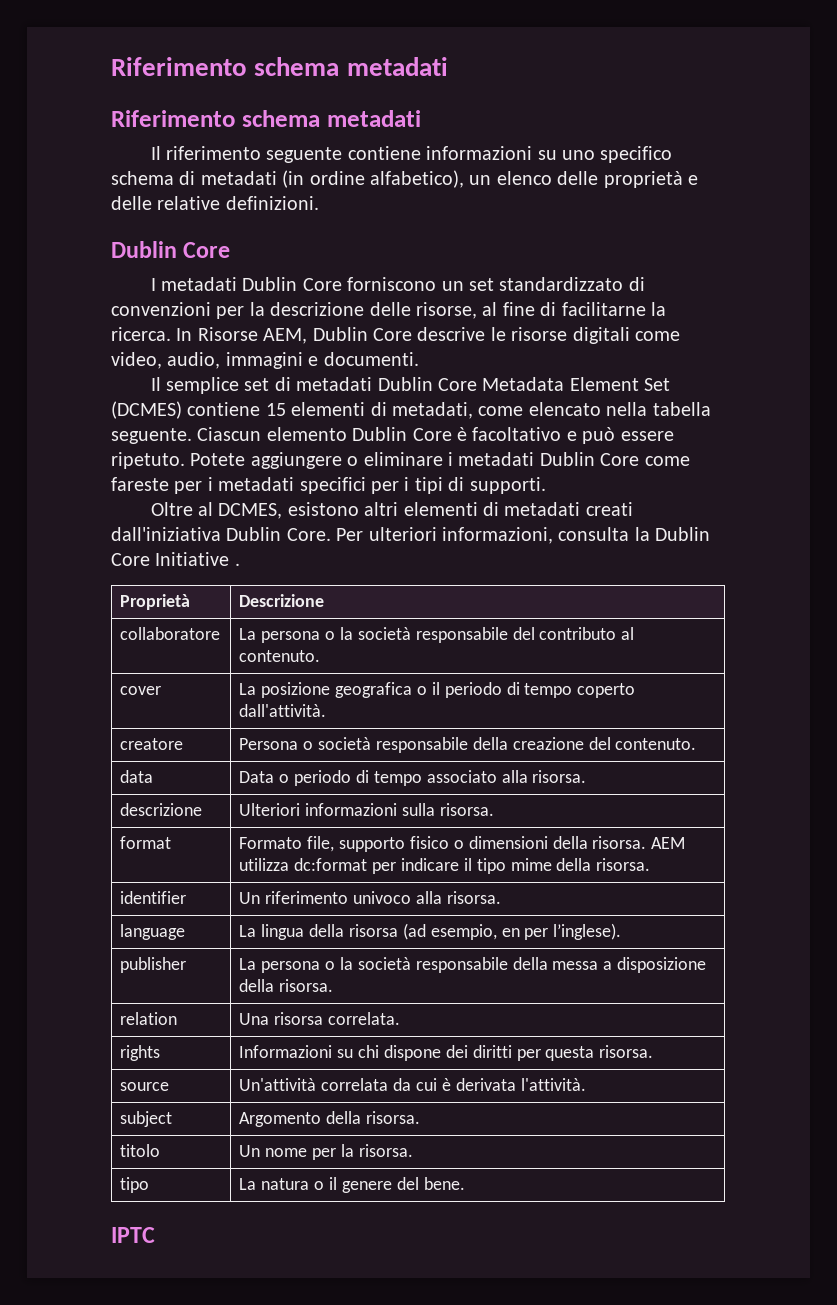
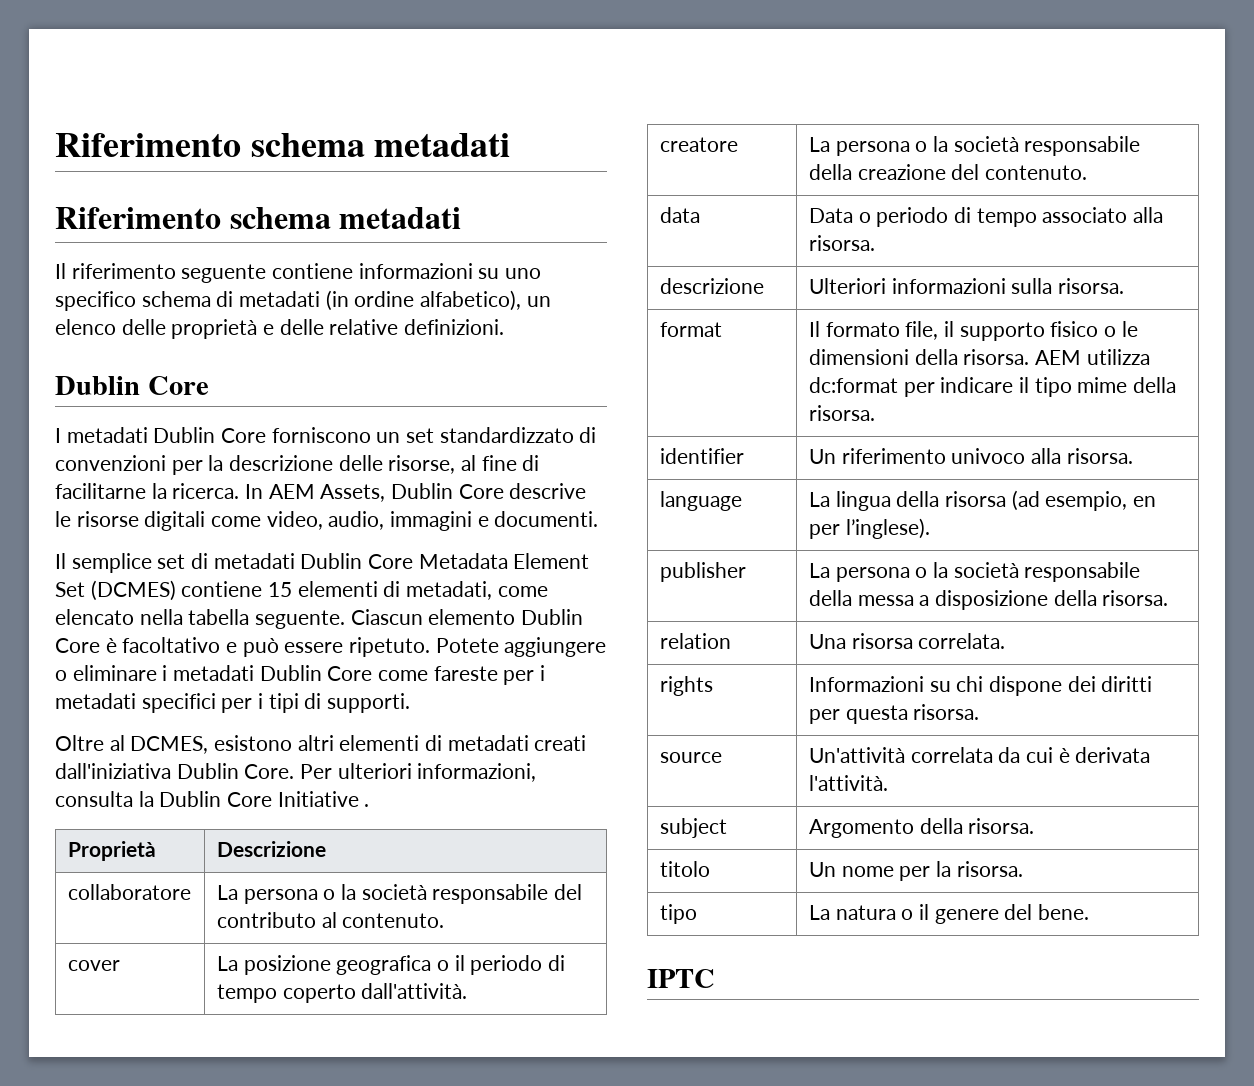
[197,327,308,344] Risorse AEM, -> [268,484,386,502] AEM Assets,
[239,738,314,750] Persona o -> [808,136,948,156] La persona o la
[239,836,335,852] Formato file, -> [808,321,954,340] Il formato file, il
(464, 844) none -> [1121,321,1138,337] le

